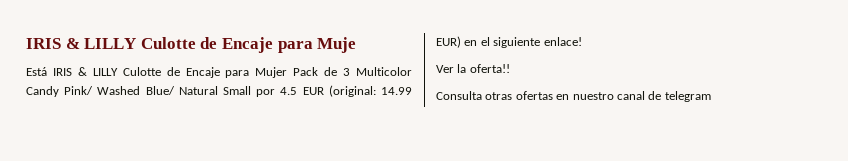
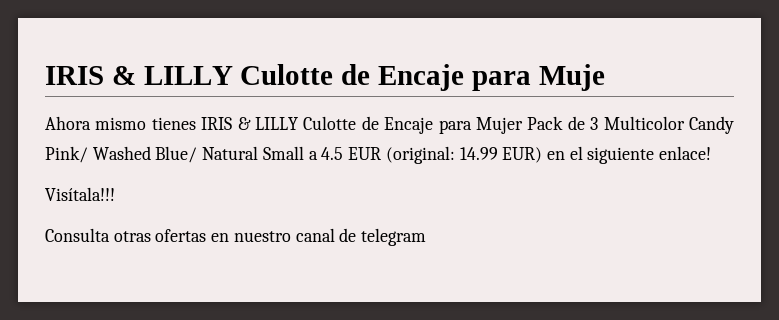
[26,67,47,76] Está -> [45,116,196,130] Ahora mismo tienes
[256,89,276,97] por -> [308,151,318,160] a
[436,64,510,73] Ver la oferta!! -> [45,187,115,201] Visítala!!!

